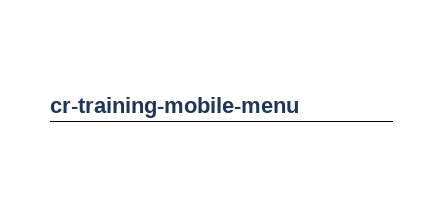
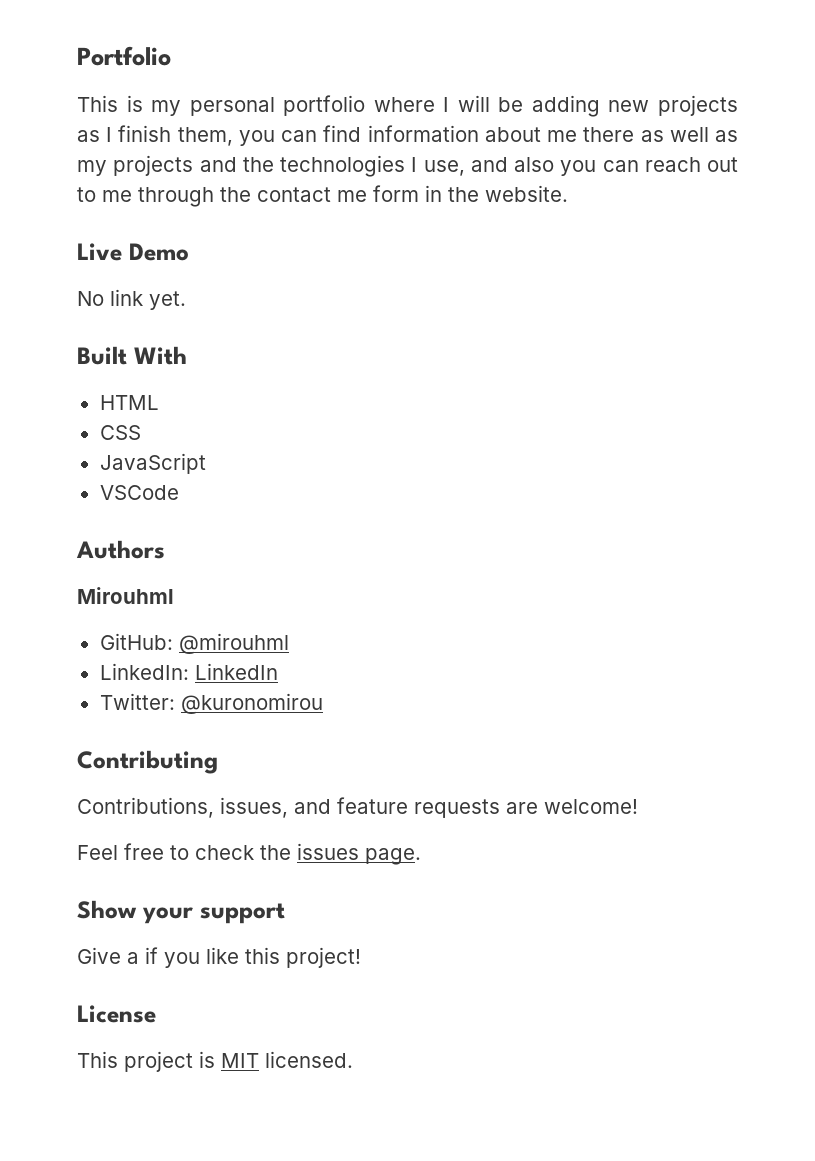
[50,97,299,118] cr-training-mobile-menu -> [77,46,171,66] [77,95,738,117] [77,125,739,146] [77,155,738,177] [77,185,568,207] [77,243,189,261] [77,289,186,310] [77,346,187,365] [99,395,159,410] [99,425,141,440] [99,453,206,474] [99,485,179,500] [76,540,165,559] [77,587,174,604] [99,633,289,654] [99,663,278,680] [99,693,323,714] [77,750,218,774] [77,797,638,818] [77,843,421,865] [77,900,285,924] [77,947,361,968] [77,1005,156,1023] [77,1051,353,1072] Portfolio // This is my personal portfolio where I will be adding new projects as I finish them, you can find information about me there as well as my projects and the technologies I use, and also you can reach out to me through the contact me form in the website. // Live Demo // No link yet. // Built With // HTML // CSS // JavaScript // VSCode // Authors // Mirouhml // GitHub: @mirouhml // LinkedIn: LinkedIn // Twitter: @kuronomirou // Contributing // Contributions, issues, and feature requests are welcome! // Feel free to check the issues page. // Show your support // Give a if you like this project! // License // This project is MIT licensed.

